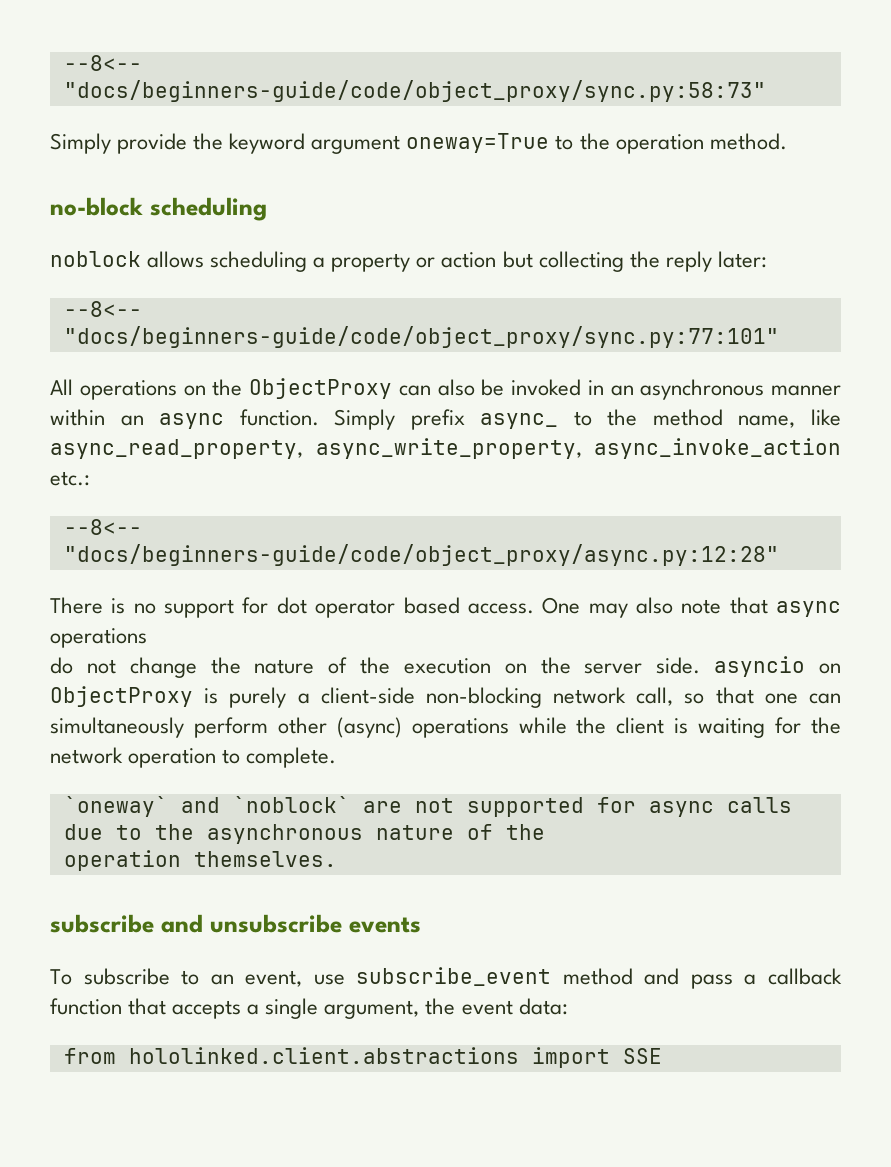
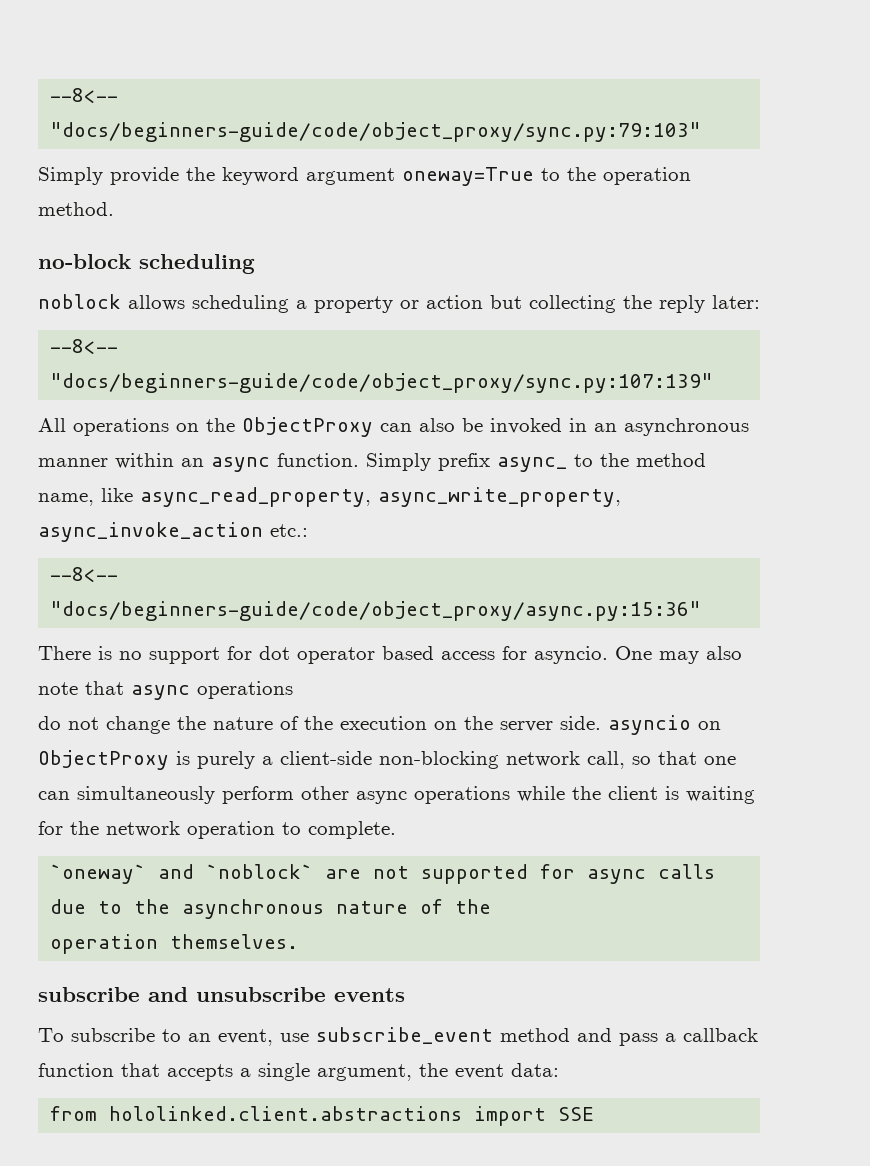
[63,55,142,71] [63,80,766,102] --8<-- "docs/beginners-guide/code/object_proxy/sync.py:58:73" -> [50,88,119,103] [50,122,702,142] --8<-- "docs/beginners-guide/code/object_proxy/sync.py:79:103"
[63,326,779,348] "docs/beginners-guide/code/object_proxy/sync.py:77:101" -> [50,373,714,393] "docs/beginners-guide/code/object_proxy/sync.py:107:139"
[63,544,779,566] "docs/beginners-guide/code/object_proxy/async.py:12:28" -> [50,601,702,621] "docs/beginners-guide/code/object_proxy/async.py:15:36"
[467,603,534,614] access. -> [441,646,608,664] access for asyncio.
[336,717,402,738] (async) -> [356,791,407,804] async

